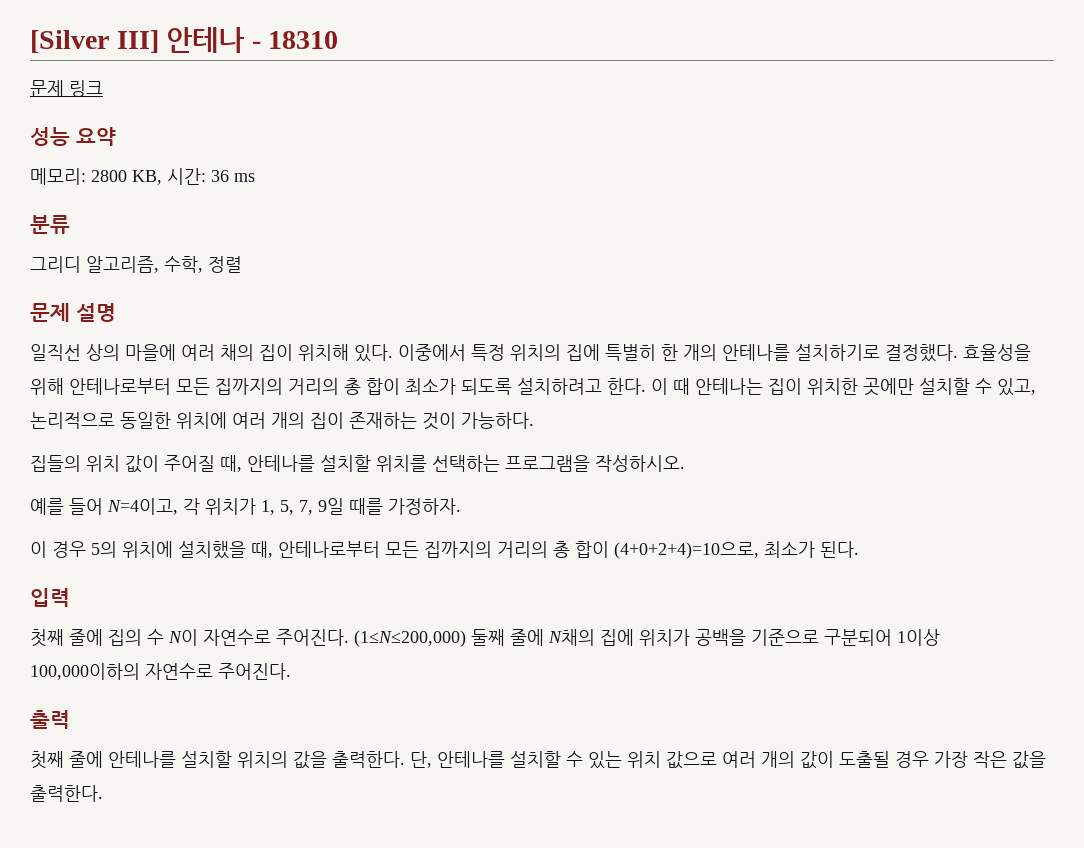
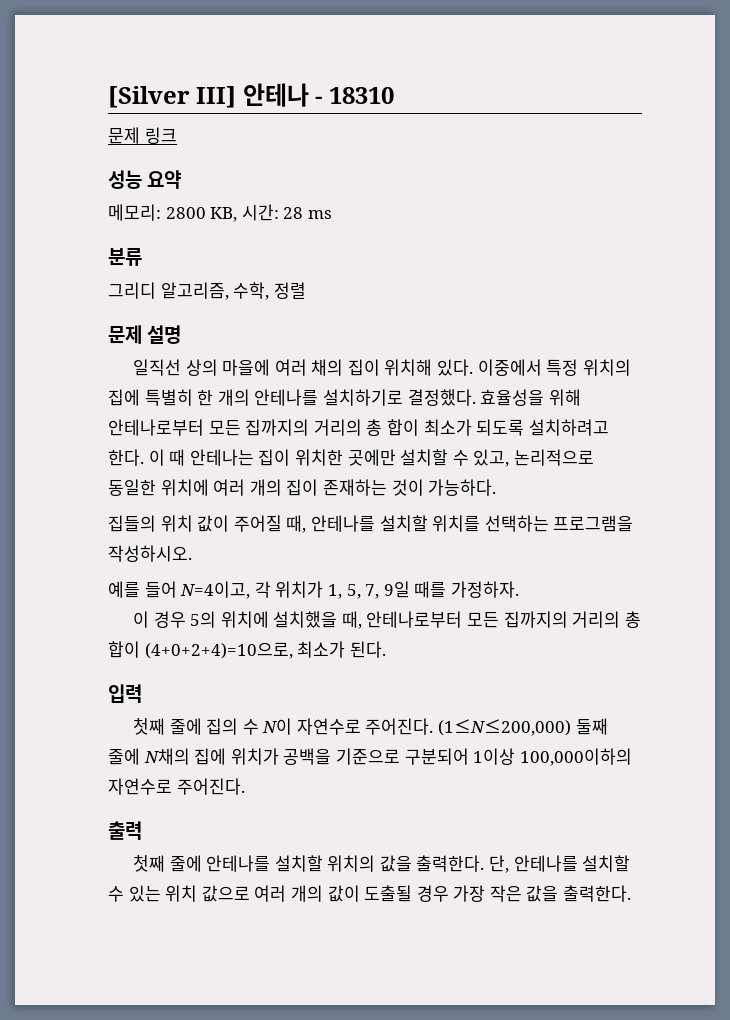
[211,170,229,182] 36 -> [283,207,304,219] 28

